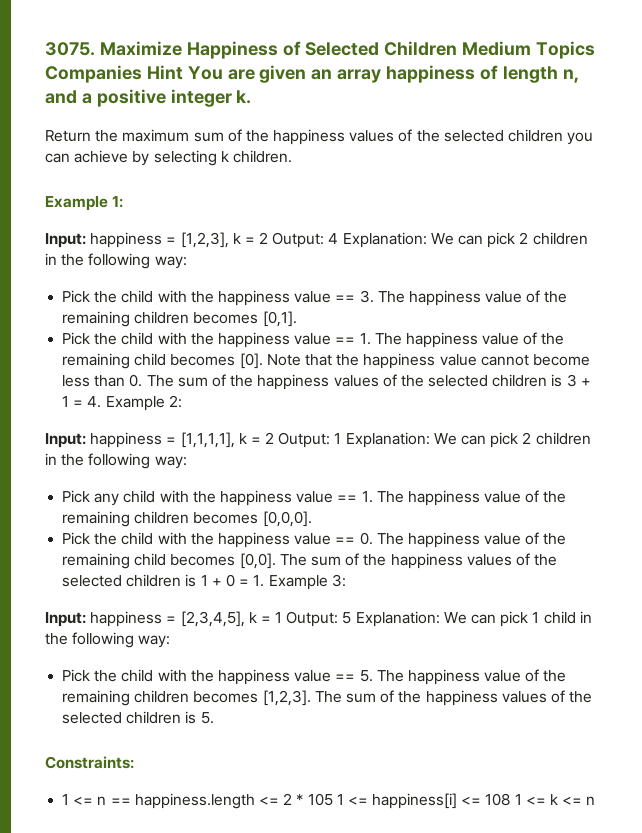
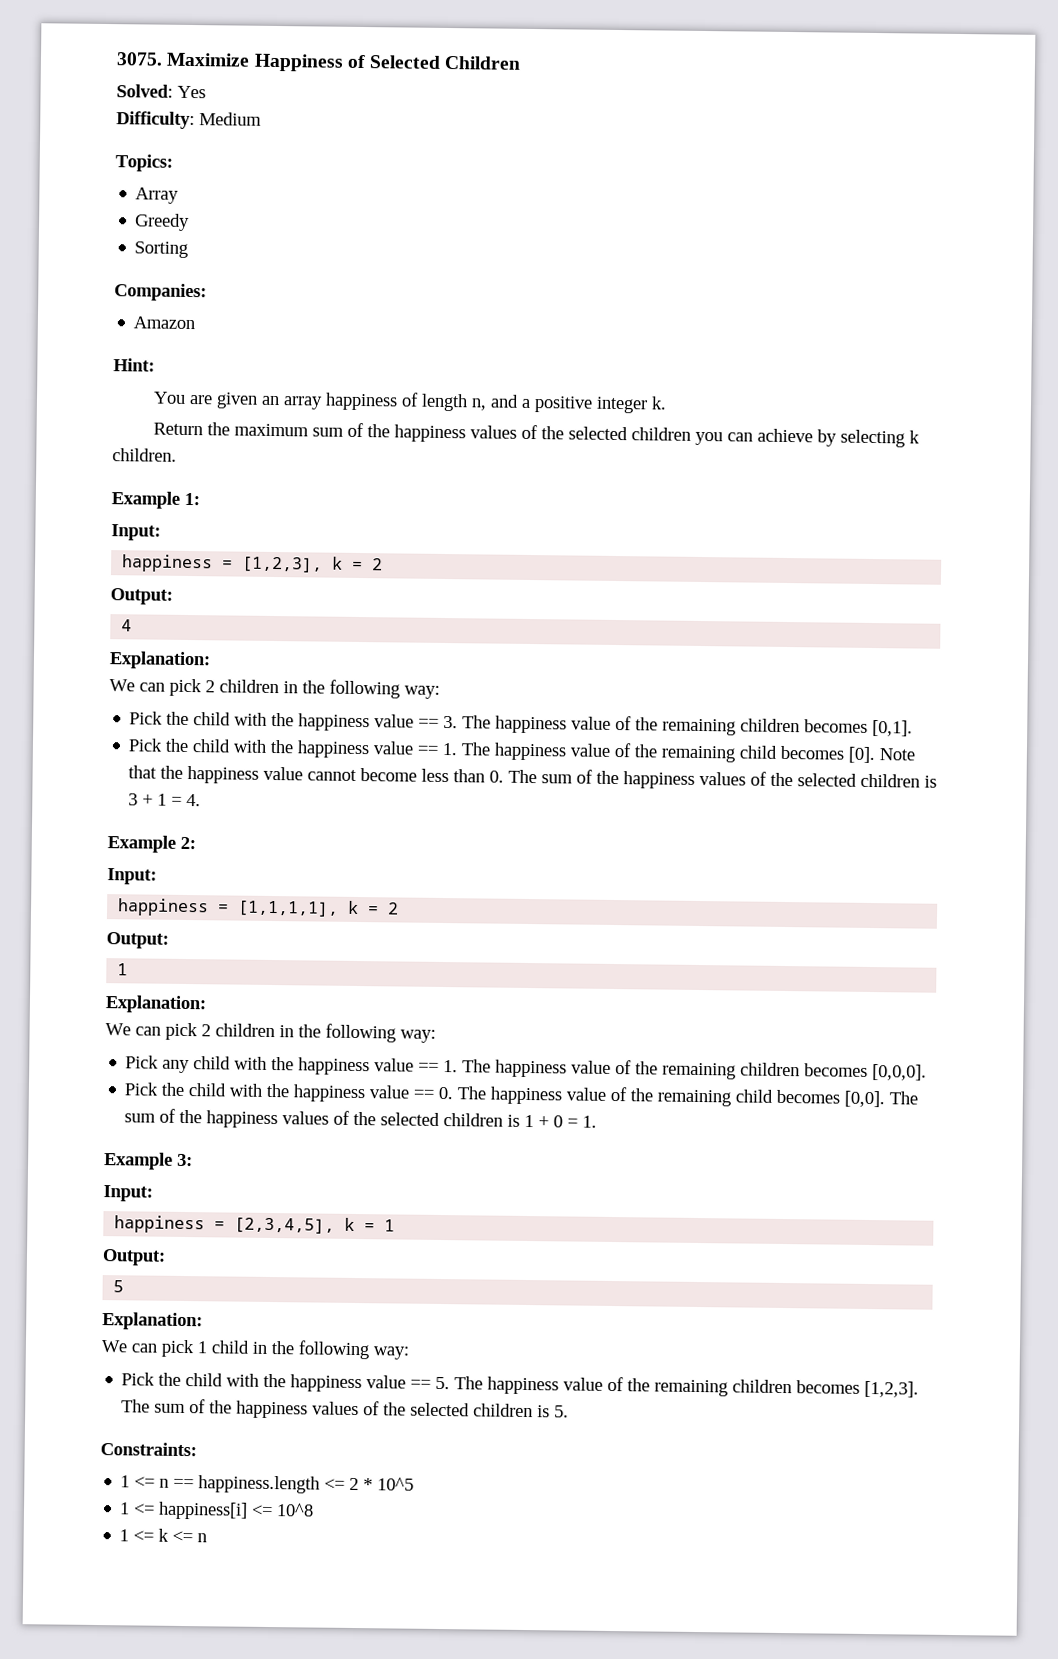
[462,41,596,59] [45,65,183,83] Medium Topics Companies Hint -> [116,84,206,99] [116,111,262,130] [115,154,173,172] [135,187,180,204] [134,213,191,231] [134,241,189,258] [114,283,207,302] [133,316,196,330] [113,358,155,372] // Solved: Yes // Difficulty: Medium // Topics: // Array // Greedy // Sorting // Companies: // Amazon // Hint: //
(86, 240) none -> (161, 532) //
[272,232,325,248] Output: -> [110,588,173,605] // Output: //
[342,232,427,248] Explanation: -> [109,651,211,670] // Explanation: //
(102, 402) none -> (202, 800) //
(86, 440) none -> (157, 876) //
[278,432,430,448] Output: 1 Explanation: -> [106,932,169,949] [117,963,129,976] [105,995,207,1014] // Output: // 1 // Explanation: //
(265, 581) none -> (598, 1121) //
(86, 619) none -> (153, 1193) //
[286,611,339,627] Output: -> [102,1249,166,1266] // Output: //
[355,611,440,627] Explanation: -> [102,1312,203,1331] // Explanation: //
[307,793,333,806] 105 -> [377,1477,415,1491] 10^5 //
[485,793,511,806] 108 -> [276,1503,315,1517] 10^8 //

